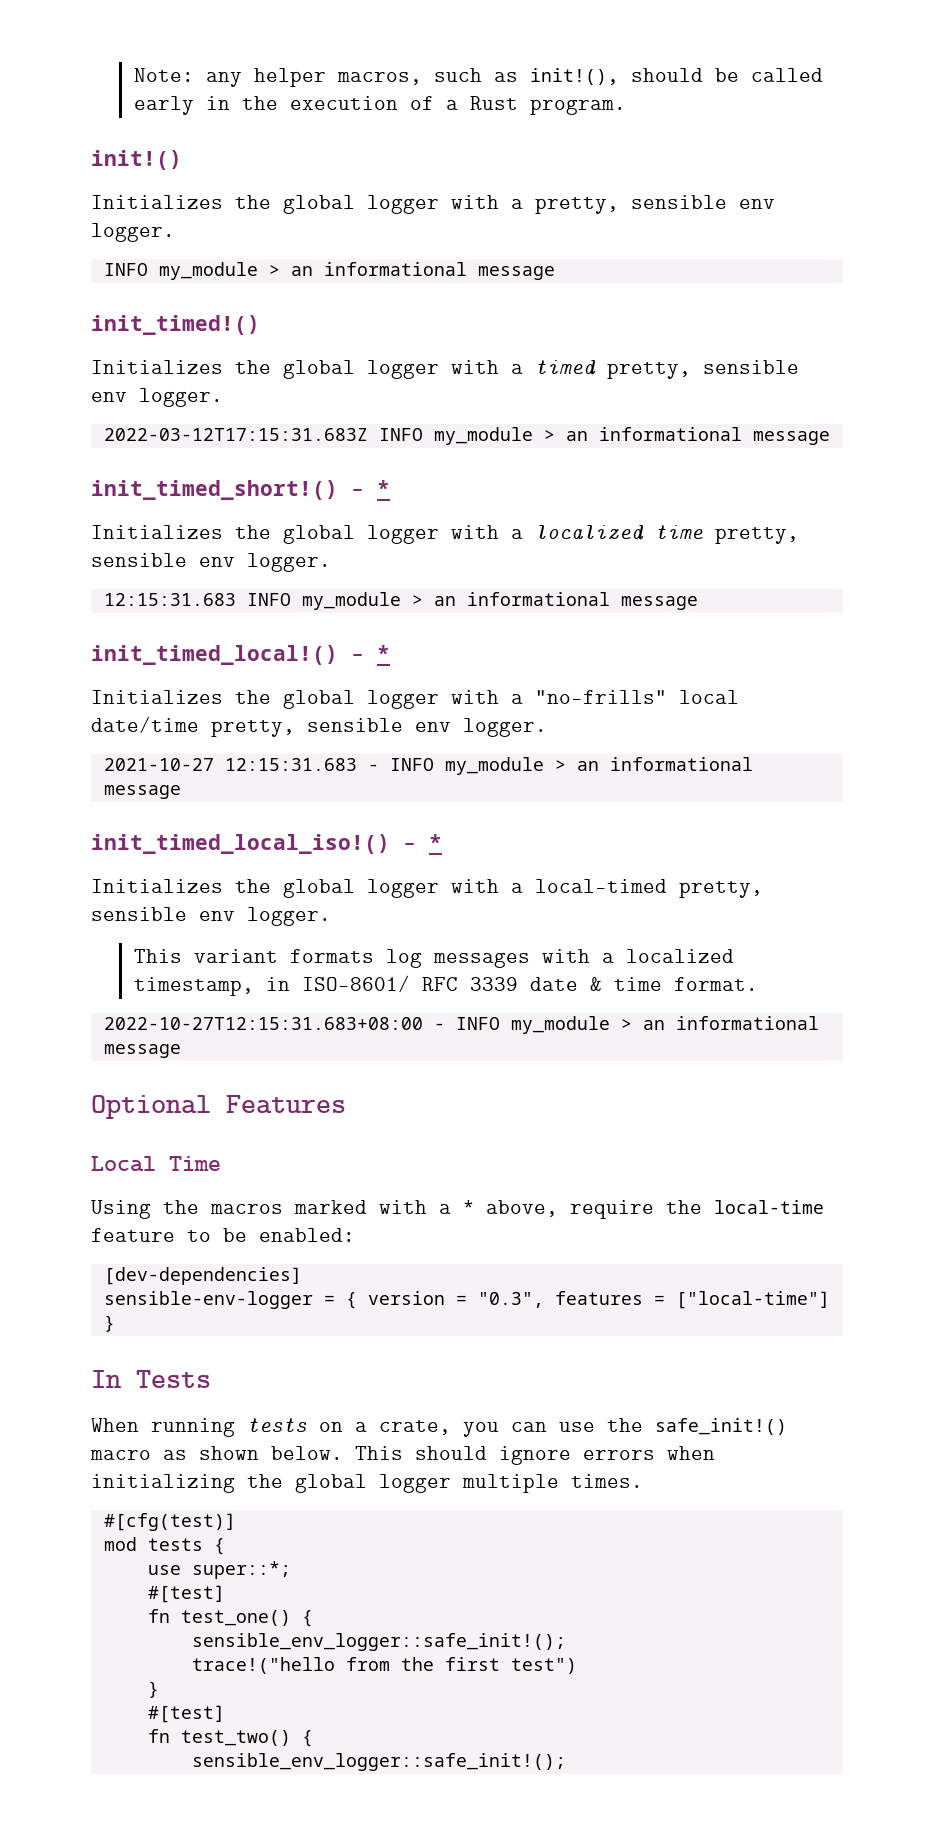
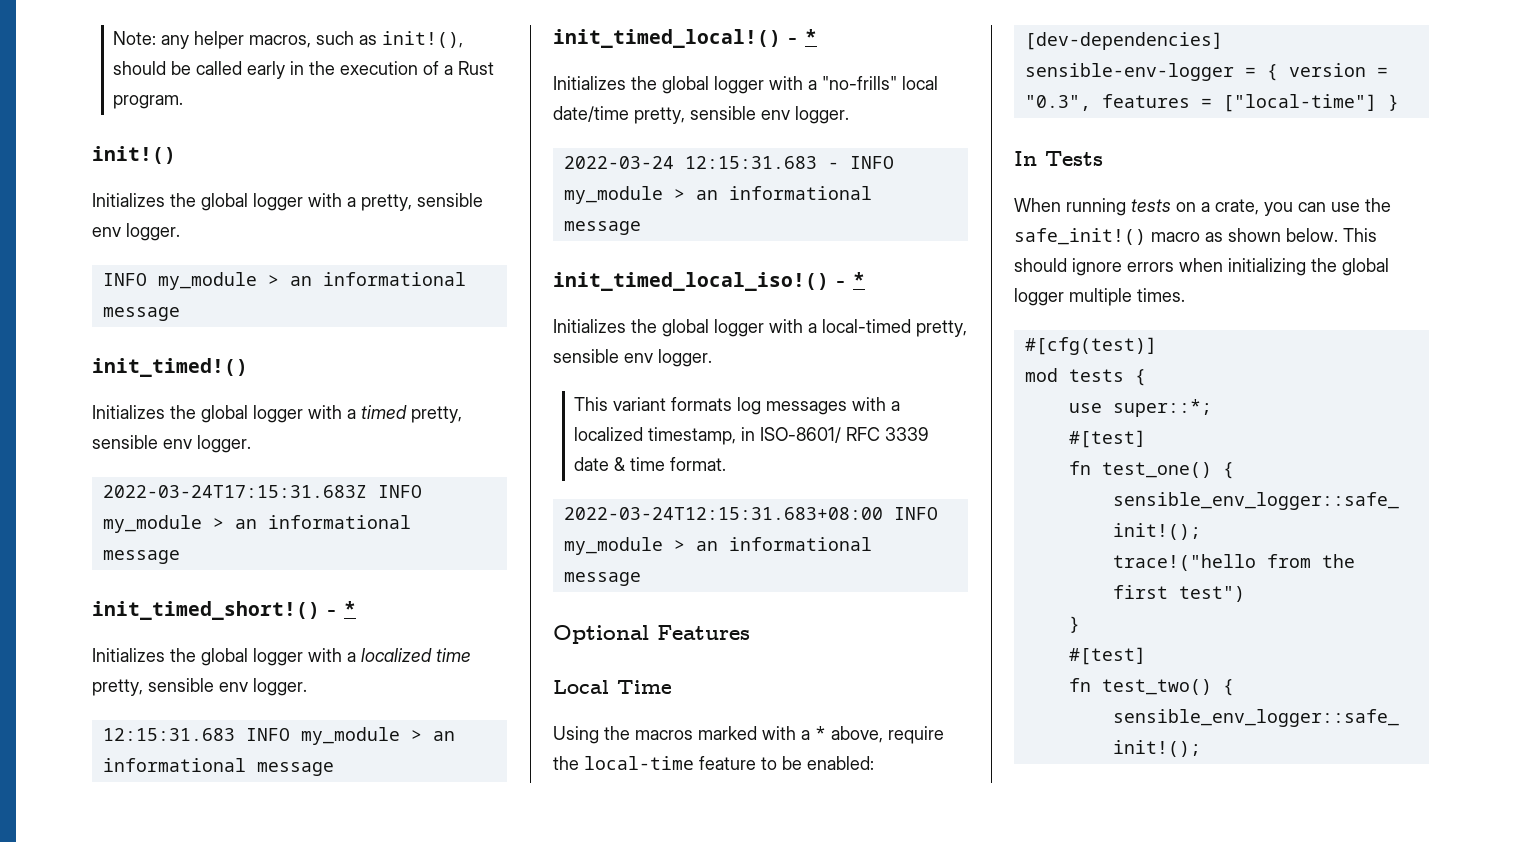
[103,428,368,441] 2022-03-12T17:15:31.683Z -> [102,485,367,498] 2022-03-24T17:15:31.683Z
[103,758,214,771] 2021-10-27 -> [563,156,674,169] 2022-03-24
[103,1017,445,1030] 2022-10-27T12:15:31.683+08:00 - -> [563,507,883,520] 2022-03-24T12:15:31.683+08:00

